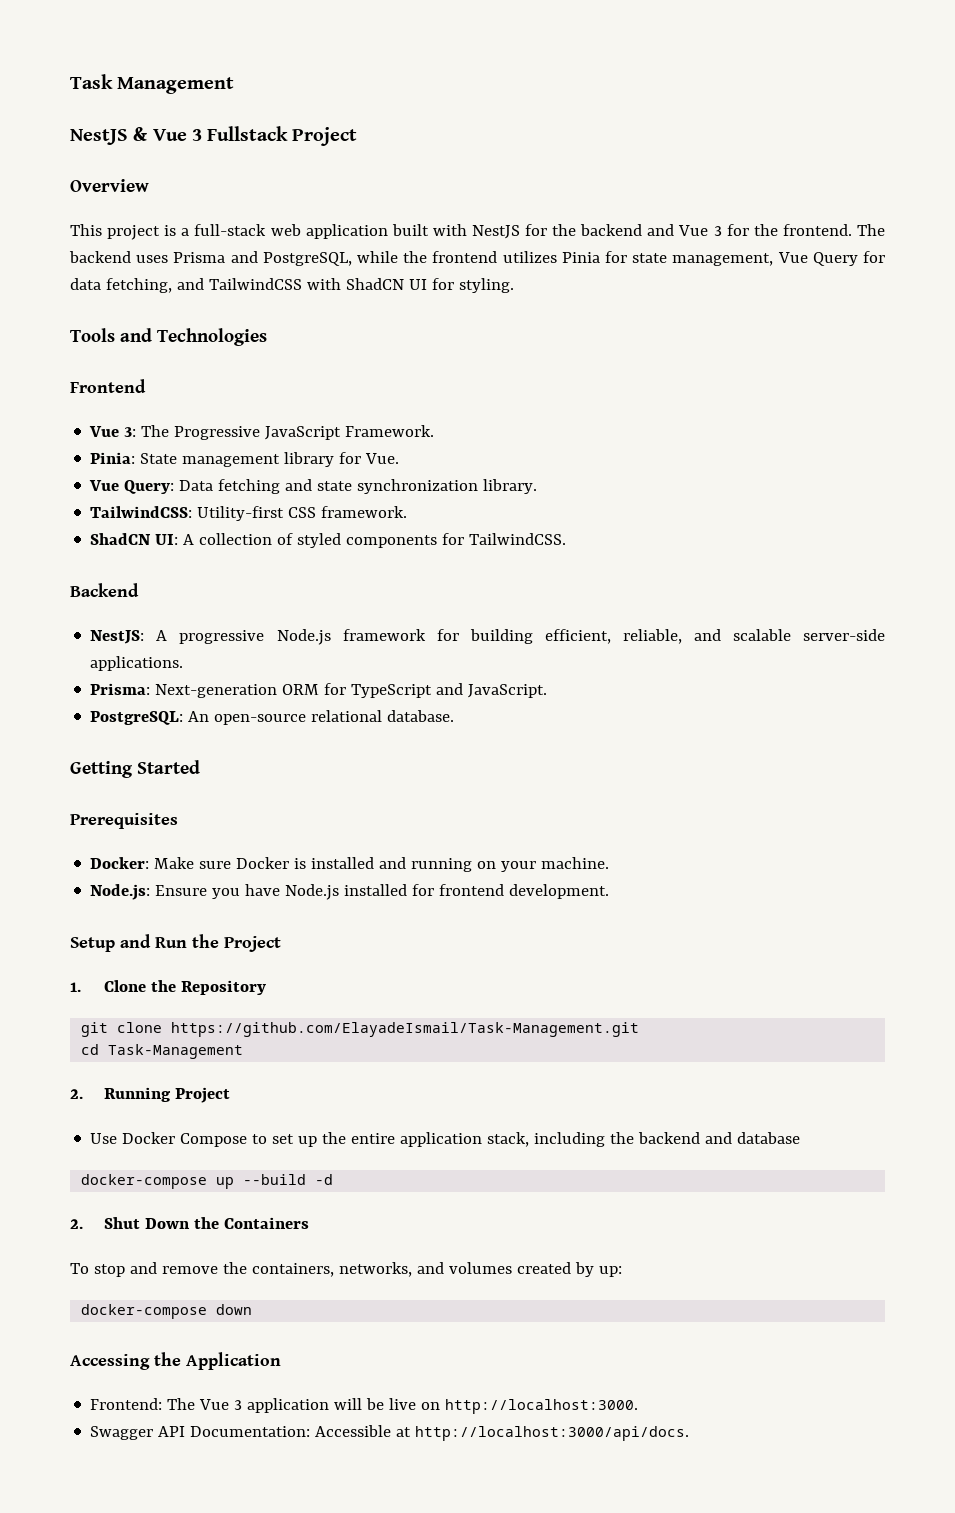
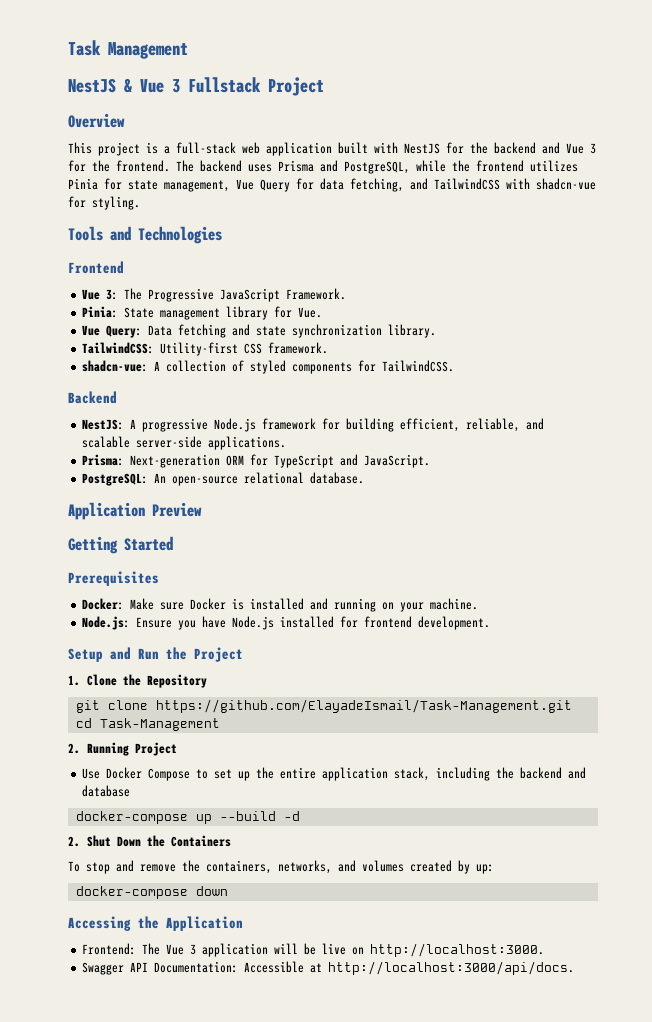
[345,278,427,290] ShadCN UI -> [536,178,596,190] shadcn-vue
[90,533,179,545] ShadCN UI: -> [82,360,149,372] shadcn-vue:
(455, 716) none -> [68,502,202,520] // Application Preview

